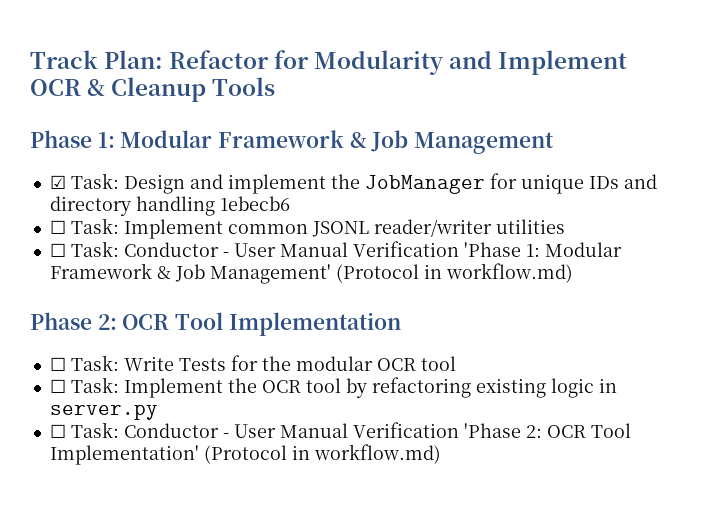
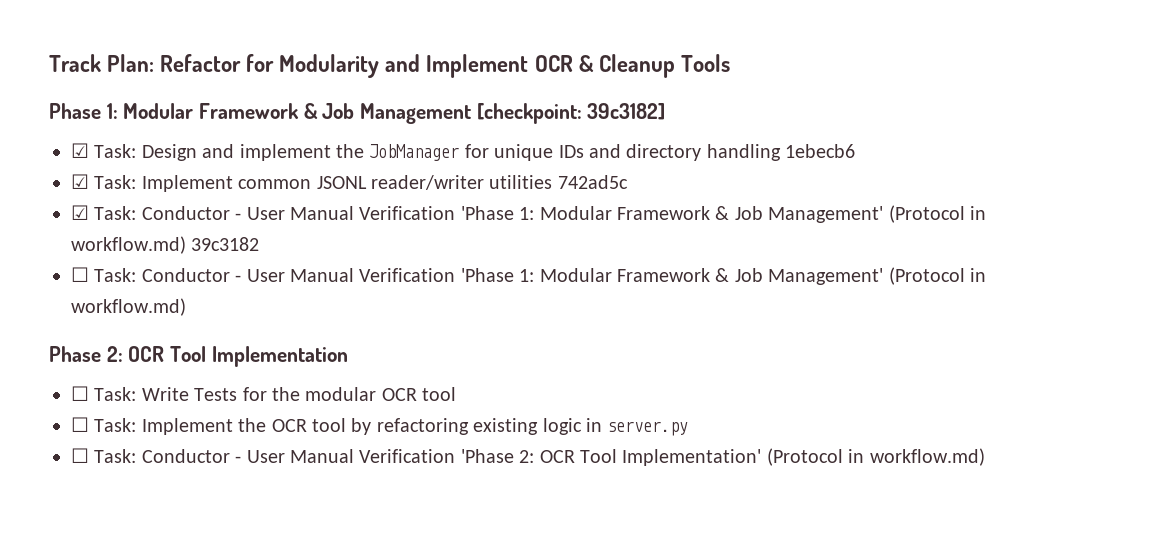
(555, 143) none -> [476,103,666,124] [checkpoint: 39c3182]
[49,220,66,234] ☐ -> [71,174,89,189] ☑
(565, 226) none -> [557,175,628,189] [71,205,986,223] [71,236,260,254] 742ad5c // ☑ Task: Conductor - User Manual Verification 'Phase 1: Modular Framework & Job Management' (Protocol in workflow.md) 39c3182

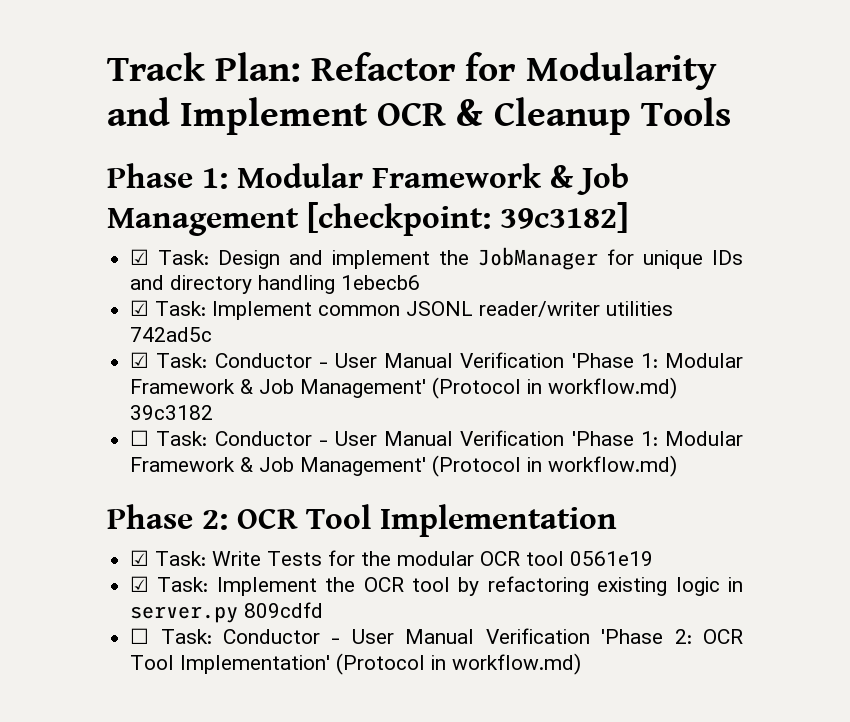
[71,386,89,401] ☐ -> [130,550,150,566] ☑
[71,417,89,432] // ☐ -> [570,551,654,566] [130,576,150,592] 0561e19 // ☑
(689, 428) none -> [244,602,324,618] 809cdfd

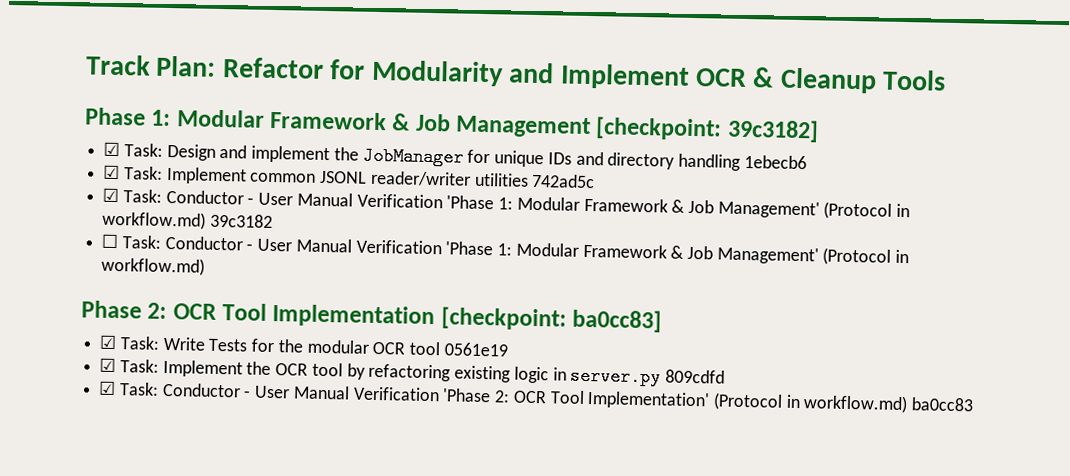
(617, 520) none -> [440,306,663,333] [checkpoint: ba0cc83]
[130,628,150,644] ☐ -> [98,380,117,396] ☑
(582, 664) none -> [911,397,975,412] ba0cc83

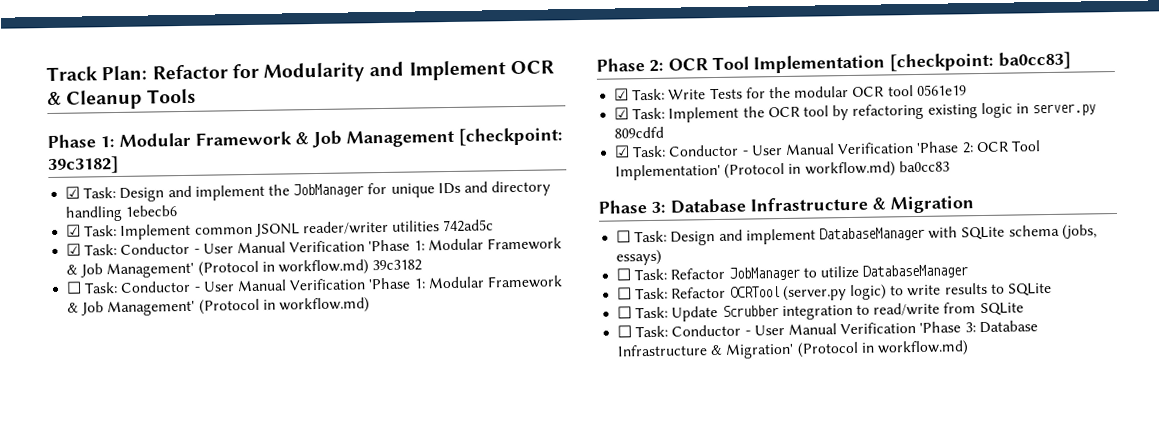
(975, 404) none -> [598,195,974,214] [616,224,1097,246] [616,249,663,266] [616,264,969,281] [617,282,1052,302] [617,302,1024,322] [617,320,1038,338] [617,340,969,359] // Phase 3: Database Infrastructure & Migration // ☐ Task: Design and implement DatabaseManager with SQLite schema (jobs, essays) // ☐ Task: Refactor JobManager to utilize DatabaseManager // ☐ Task: Refactor OCRTool (server.py logic) to write results to SQLite // ☐ Task: Update Scrubber integration to read/write from SQLite // ☐ Task: Conductor - User Manual Verification 'Phase 3: Database Infrastructure & Migration' (Protocol in workflow.md)

